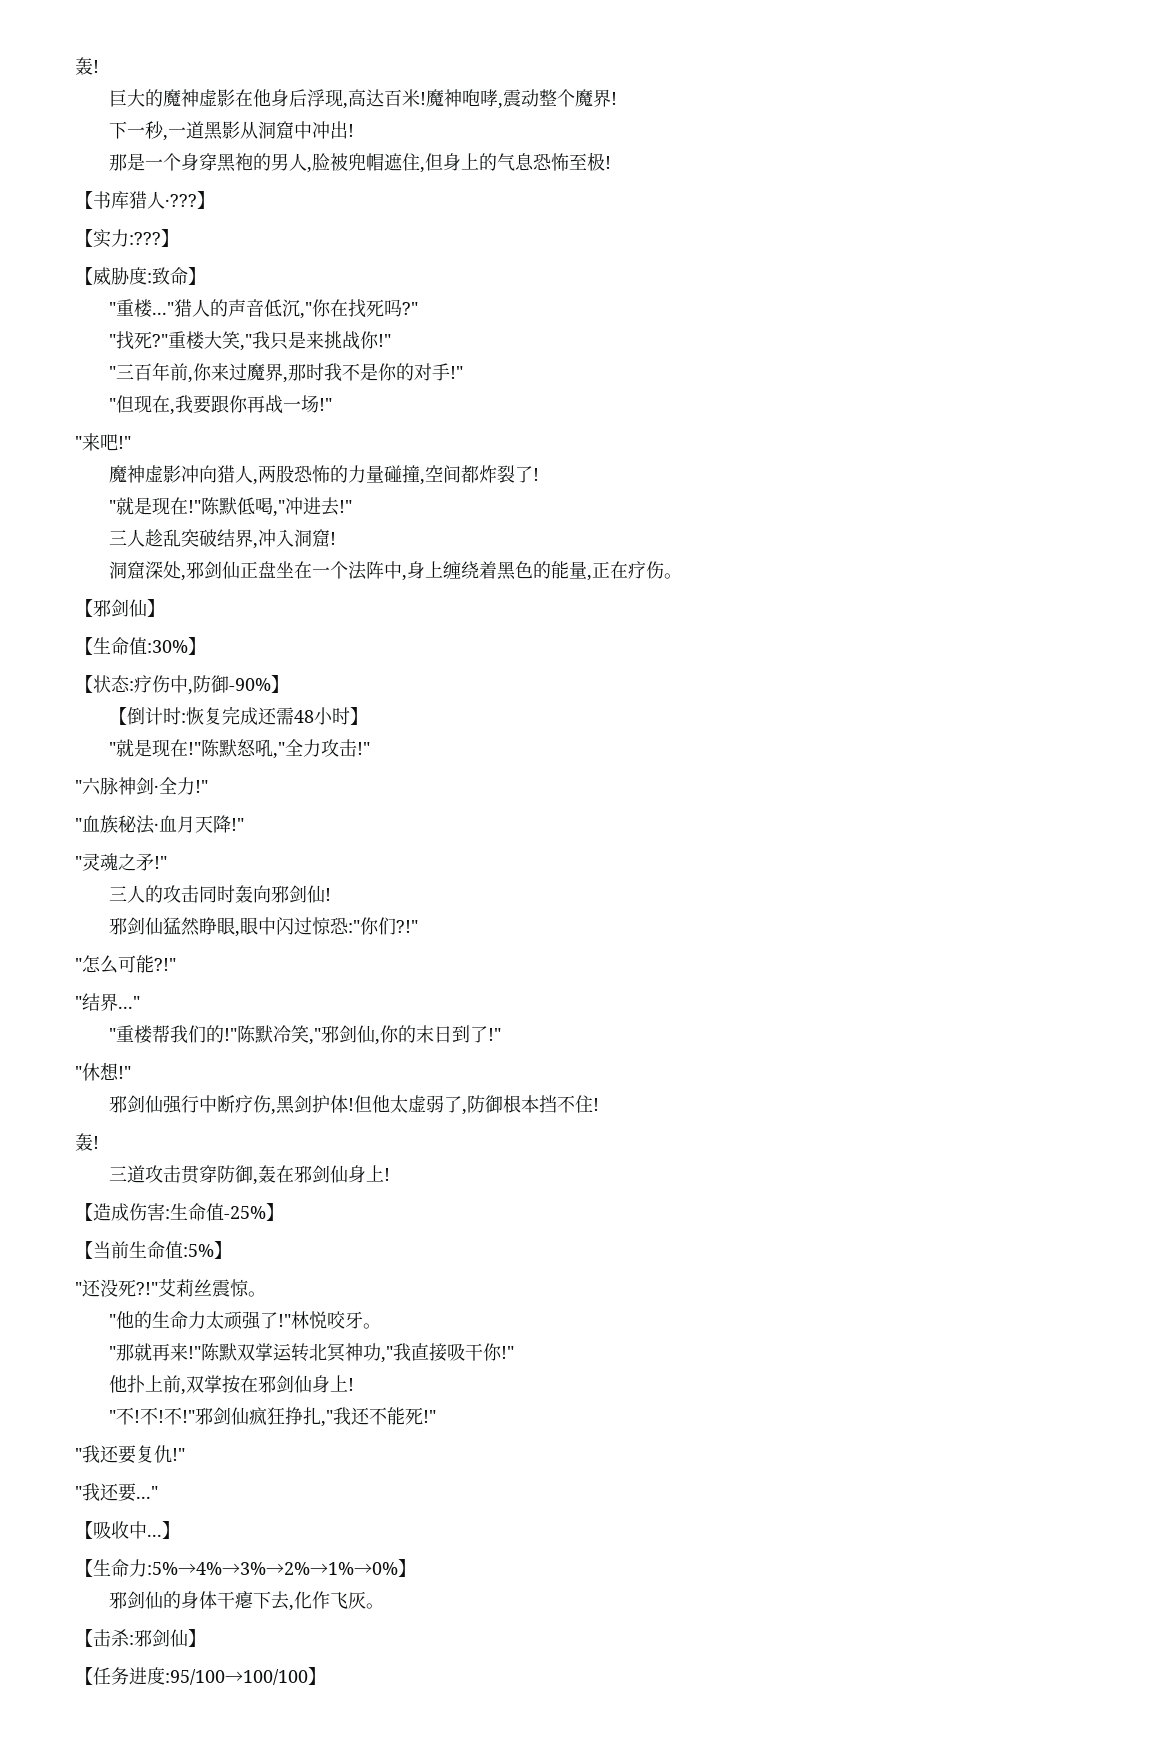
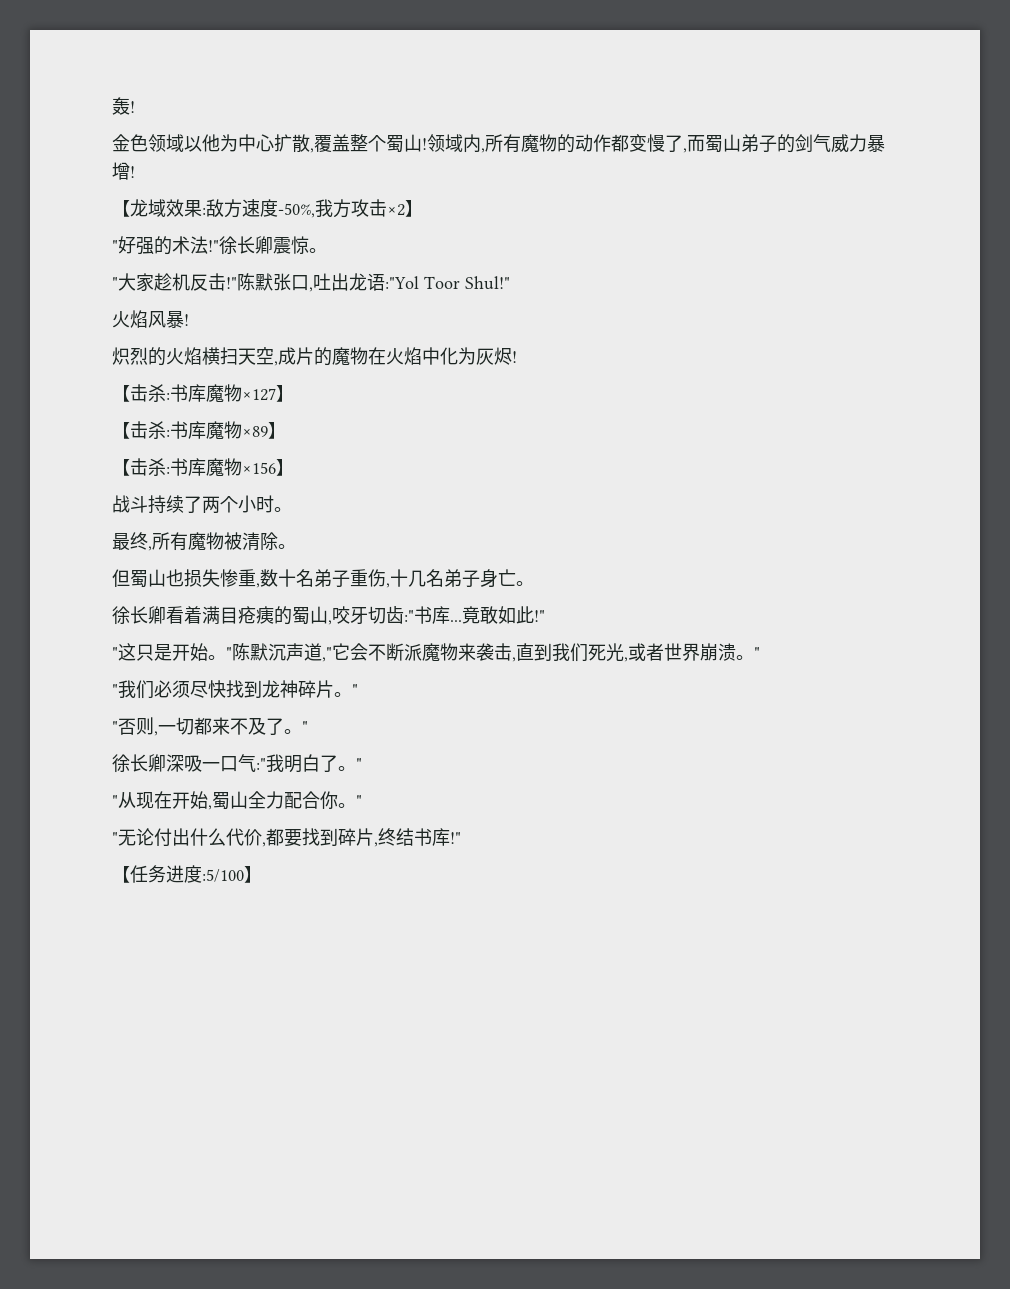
[75,57,99,75] [108,89,617,109] [108,121,354,141] [108,152,611,173] [75,191,215,209] [75,229,179,248] [75,267,206,286] [108,299,418,319] [108,331,391,351] [108,362,463,383] [108,395,332,415] [75,433,131,451] [108,465,539,485] [108,497,352,517] [108,529,336,549] [108,561,682,581] [75,599,165,617] [75,637,206,655] [75,675,289,695] [108,706,368,725] [108,739,370,759] [75,777,208,795] [75,815,244,834] [75,853,167,871] [108,885,331,903] [108,917,418,937] [75,955,176,974] [75,993,140,1011] [108,1025,501,1045] [75,1062,131,1081] [108,1095,599,1115] [75,1133,99,1151] [108,1165,390,1185] [75,1203,284,1221] [75,1241,232,1259] [75,1279,266,1297] [108,1311,381,1330] [108,1343,514,1363] [108,1375,354,1395] [108,1407,436,1427] [75,1445,185,1464] [75,1483,158,1502] [75,1521,180,1539] [75,1559,416,1577] [108,1591,384,1611] [75,1629,206,1647] 轰! // 巨大的魔神虚影在他身后浮现,高达百米!魔神咆哮,震动整个魔界! // 下一秒,一道黑影从洞窟中冲出! // 那是一个身穿黑袍的男人,脸被兜帽遮住,但身上的气息恐怖至极! // 【书库猎人·???】 // 【实力:???】 // 【威胁度:致命】 // "重楼..."猎人的声音低沉,"你在找死吗?" // "找死?"重楼大笑,"我只是来挑战你!" // "三百年前,你来过魔界,那时我不是你的对手!" // "但现在,我要跟你再战一场!" // "来吧!" // 魔神虚影冲向猎人,两股恐怖的力量碰撞,空间都炸裂了! // "就是现在!"陈默低喝,"冲进去!" // 三人趁乱突破结界,冲入洞窟! // 洞窟深处,邪剑仙正盘坐在一个法阵中,身上缠绕着黑色的能量,正在疗伤。 // 【邪剑仙】 // 【生命值:30%】 // 【状态:疗伤中,防御-90%】 // 【倒计时:恢复完成还需48小时】 // "就是现在!"陈默怒吼,"全力攻击!" // "六脉神剑·全力!" // "血族秘法·血月天降!" // "灵魂之矛!" // 三人的攻击同时轰向邪剑仙! // 邪剑仙猛然睁眼,眼中闪过惊恐:"你们?!" // "怎么可能?!" // "结界..." // "重楼帮我们的!"陈默冷笑,"邪剑仙,你的末日到了!" // "休想!" // 邪剑仙强行中断疗伤,黑剑护体!但他太虚弱了,防御根本挡不住! // 轰! // 三道攻击贯穿防御,轰在邪剑仙身上! // 【造成伤害:生命值-25%】 // 【当前生命值:5%】 // "还没死?!"艾莉丝震惊。 // "他的生命力太顽强了!"林悦咬牙。 // "那就再来!"陈默双掌运转北冥神功,"我直接吸干你!" // 他扑上前,双掌按在邪剑仙身上! // "不!不!不!"邪剑仙疯狂挣扎,"我还不能死!" // "我还要复仇!" // "我还要..." // 【吸收中...】 // 【生命力:5%→4%→3%→2%→1%→0%】 // 邪剑仙的身体干瘪下去,化作飞灰。 // 【击杀:邪剑仙】 -> [112,97,135,115] [112,134,885,153] [112,162,135,180] [112,199,423,218] [112,236,327,255] [112,273,510,292] [112,310,189,328] [112,347,517,366] [112,384,294,402] [112,421,286,439] [112,458,294,476] [112,495,292,514] [112,532,296,551] [112,569,534,588] [112,606,545,625] [112,643,760,662] [112,680,358,699] [112,717,308,736] [112,754,362,773] [112,791,362,810] [112,828,461,847] 轰! // 金色领域以他为中心扩散,覆盖整个蜀山!领域内,所有魔物的动作都变慢了,而蜀山弟子的剑气威力暴增! // 【龙域效果:敌方速度-50%,我方攻击×2】 // "好强的术法!"徐长卿震惊。 // "大家趁机反击!"陈默张口,吐出龙语:"Yol Toor Shul!" // 火焰风暴! // 炽烈的火焰横扫天空,成片的魔物在火焰中化为灰烬! // 【击杀:书库魔物×127】 // 【击杀:书库魔物×89】 // 【击杀:书库魔物×156】 // 战斗持续了两个小时。 // 最终,所有魔物被清除。 // 但蜀山也损失惨重,数十名弟子重伤,十几名弟子身亡。 // 徐长卿看着满目疮痍的蜀山,咬牙切齿:"书库...竟敢如此!" // "这只是开始。"陈默沉声道,"它会不断派魔物来袭击,直到我们死光,或者世界崩溃。" // "我们必须尽快找到龙神碎片。" // "否则,一切都来不及了。" // 徐长卿深吸一口气:"我明白了。" // "从现在开始,蜀山全力配合你。" // "无论付出什么代价,都要找到碎片,终结书库!"
[165,1669,308,1685] :95/100→100/100 -> [202,869,244,882] :5/100

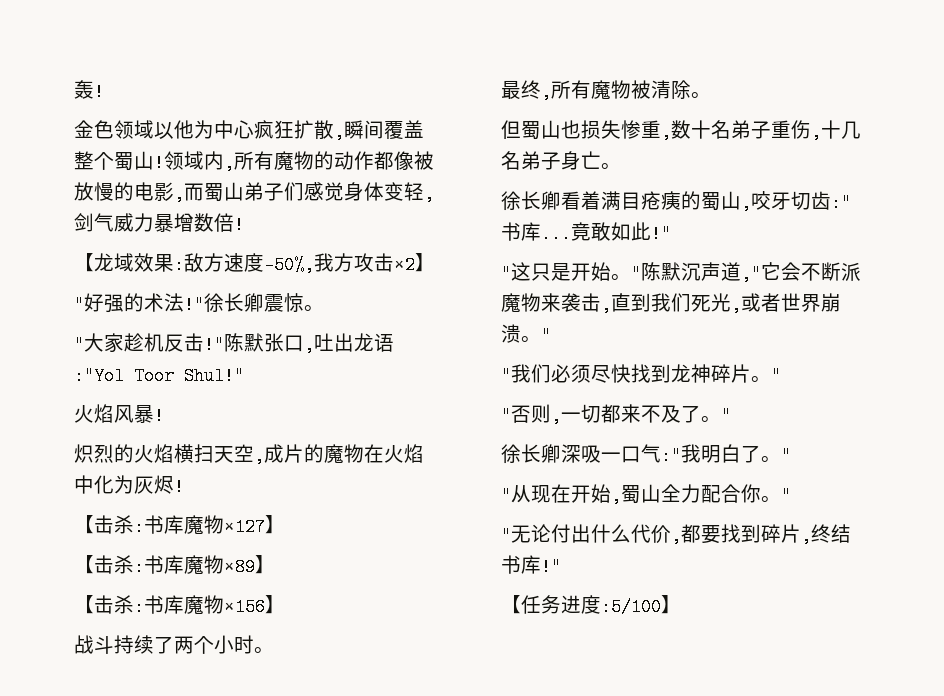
(274, 143) none -> [254,120,294,139] 疯狂
(314, 150) none -> [344,120,384,139] 瞬间
[629,134,795,153] 变慢了,而蜀山弟子的 -> [394,151,434,170] [74,182,434,203] 像被放慢的电影,而蜀山弟子们感觉身体变轻,
(130, 171) none -> [194,213,234,232] 数倍

